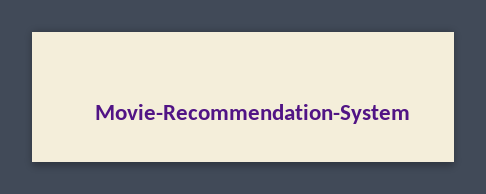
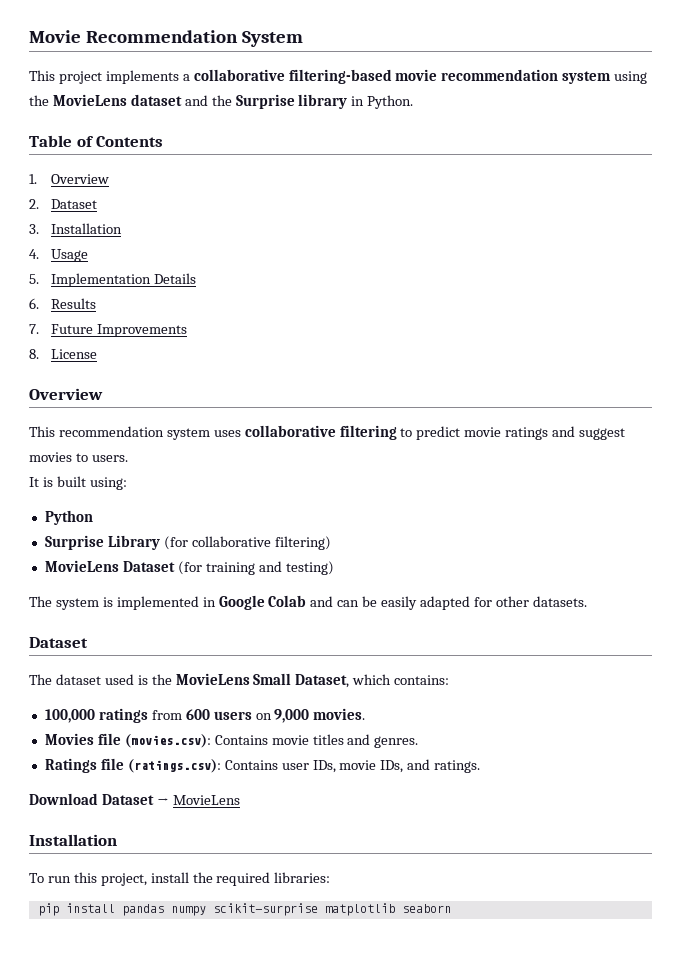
[95,104,410,124] Movie-Recommendation-System -> [29,30,303,47] [29,69,648,84] [29,94,414,109] [29,135,164,147] [29,174,110,184] [29,199,98,209] [29,223,123,234] [29,249,89,262] [29,273,197,287] [29,298,97,309] [29,324,188,337] [29,349,98,359] [29,388,103,400] [29,425,626,440] [29,452,128,462] [29,476,127,490] [44,510,93,525] [44,535,331,550] [44,560,334,575] [29,595,587,610] [29,637,88,648] [29,673,450,688] [44,708,366,723] [44,733,419,748] [44,758,481,773] [29,793,240,805] [29,834,117,846] [29,872,331,886] [37,903,451,916] Movie Recommendation System // This project implements a collaborative filtering-based movie recommendation system using the MovieLens dataset and the Surprise library in Python. // Table of Contents // 1. Overview // 2. Dataset // 3. Installation // 4. Usage // 5. Implementation Details // 6. Results // 7. Future Improvements // 8. License // Overview // This recommendation system uses collaborative filtering to predict movie ratings and suggest movies to users. // It is built using: // Python // Surprise Library (for collaborative filtering) // MovieLens Dataset (for training and testing) // The system is implemented in Google Colab and can be easily adapted for other datasets. // Dataset // The dataset used is the MovieLens Small Dataset, which contains: // 100,000 ratings from 600 users on 9,000 movies. // Movies file (movies.csv): Contains movie titles and genres. // Ratings file (ratings.csv): Contains user IDs, movie IDs, and ratings. // Download Dataset → MovieLens // Installation // To run this project, install the required libraries: // pip install pandas numpy scikit-surprise matplotlib seaborn

